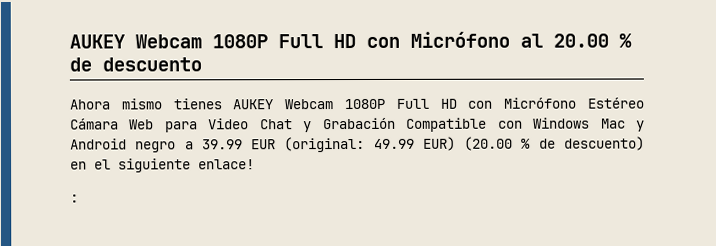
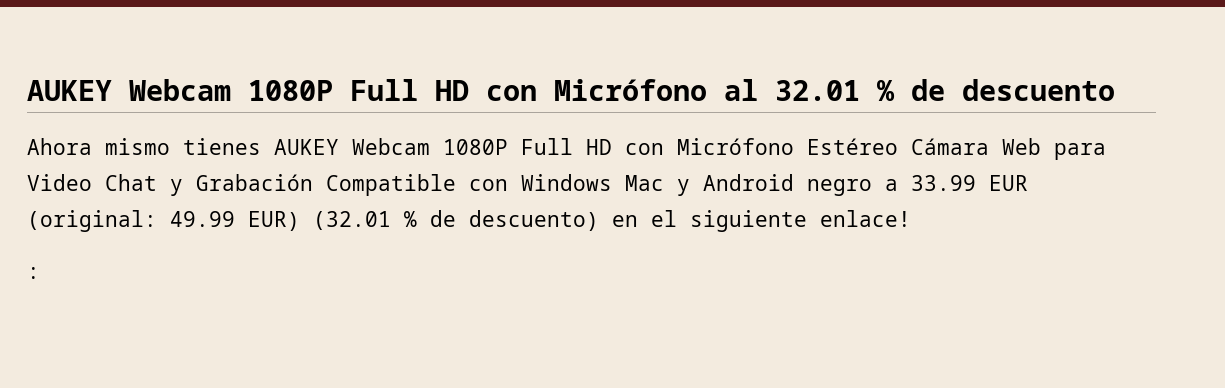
[553,33,609,48] 20.00 -> [775,80,860,101] 32.01
[201,139,243,150] 39.99 -> [911,175,976,191] 33.99
[464,136,514,151] (20.00 -> [313,211,391,230] (32.01

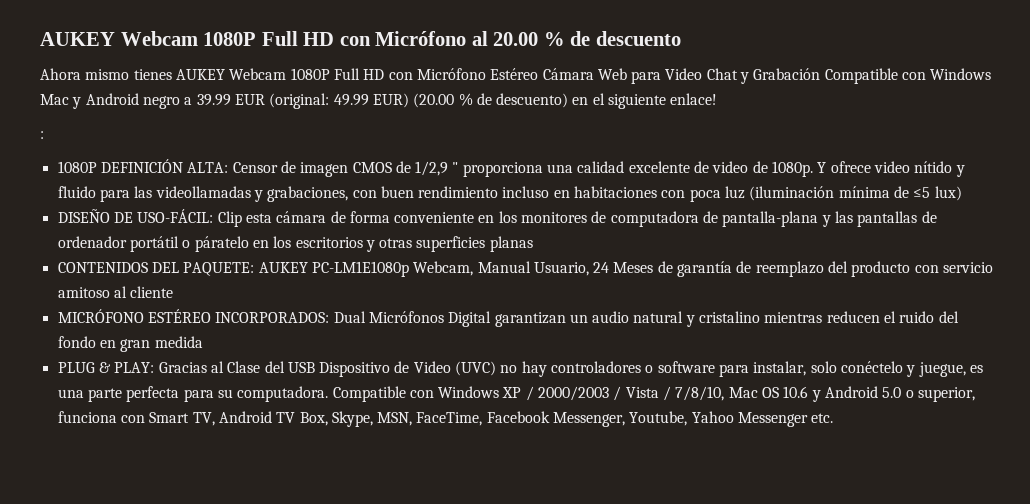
[775,80,860,101] 32.01 -> [493,32,539,46] 20.00
[911,175,976,191] 33.99 -> [196,94,231,106] 39.99
[313,211,391,230] (32.01 -> [413,93,455,108] (20.00
(40, 273) none -> [57,159,965,177] [57,186,962,202] [57,209,937,227] [57,236,533,252] [57,261,994,277] [57,286,174,298] [57,309,959,327] [57,336,203,352] [57,361,983,377] [57,386,975,402] [57,411,834,427] // 1080P DEFINICIÓN ALTA: Censor de imagen CMOS de 1/2,9 " proporciona una calidad excelente de video de 1080p. Y ofrece video nítido y fluido para las videollamadas y grabaciones, con buen rendimiento incluso en habitaciones con poca luz (iluminación mínima de ≤5 lux) // DISEÑO DE USO-FÁCIL: Clip esta cámara de forma conveniente en los monitores de computadora de pantalla-plana y las pantallas de ordenador portátil o páratelo en los escritorios y otras superficies planas // CONTENIDOS DEL PAQUETE: AUKEY PC-LM1E1080p Webcam, Manual Usuario, 24 Meses de garantía de reemplazo del producto con servicio amitoso al cliente // MICRÓFONO ESTÉREO INCORPORADOS: Dual Micrófonos Digital garantizan un audio natural y cristalino mientras reducen el ruido del fondo en gran medida // PLUG & PLAY: Gracias al Clase del USB Dispositivo de Video (UVC) no hay controladores o software para instalar, solo conéctelo y juegue, es una parte perfecta para su computadora. Compatible con Windows XP / 2000/2003 / Vista / 7/8/10, Mac OS 10.6 y Android 5.0 o superior, funciona con Smart TV, Android TV Box, Skype, MSN, FaceTime, Facebook Messenger, Youtube, Yahoo Messenger etc.

